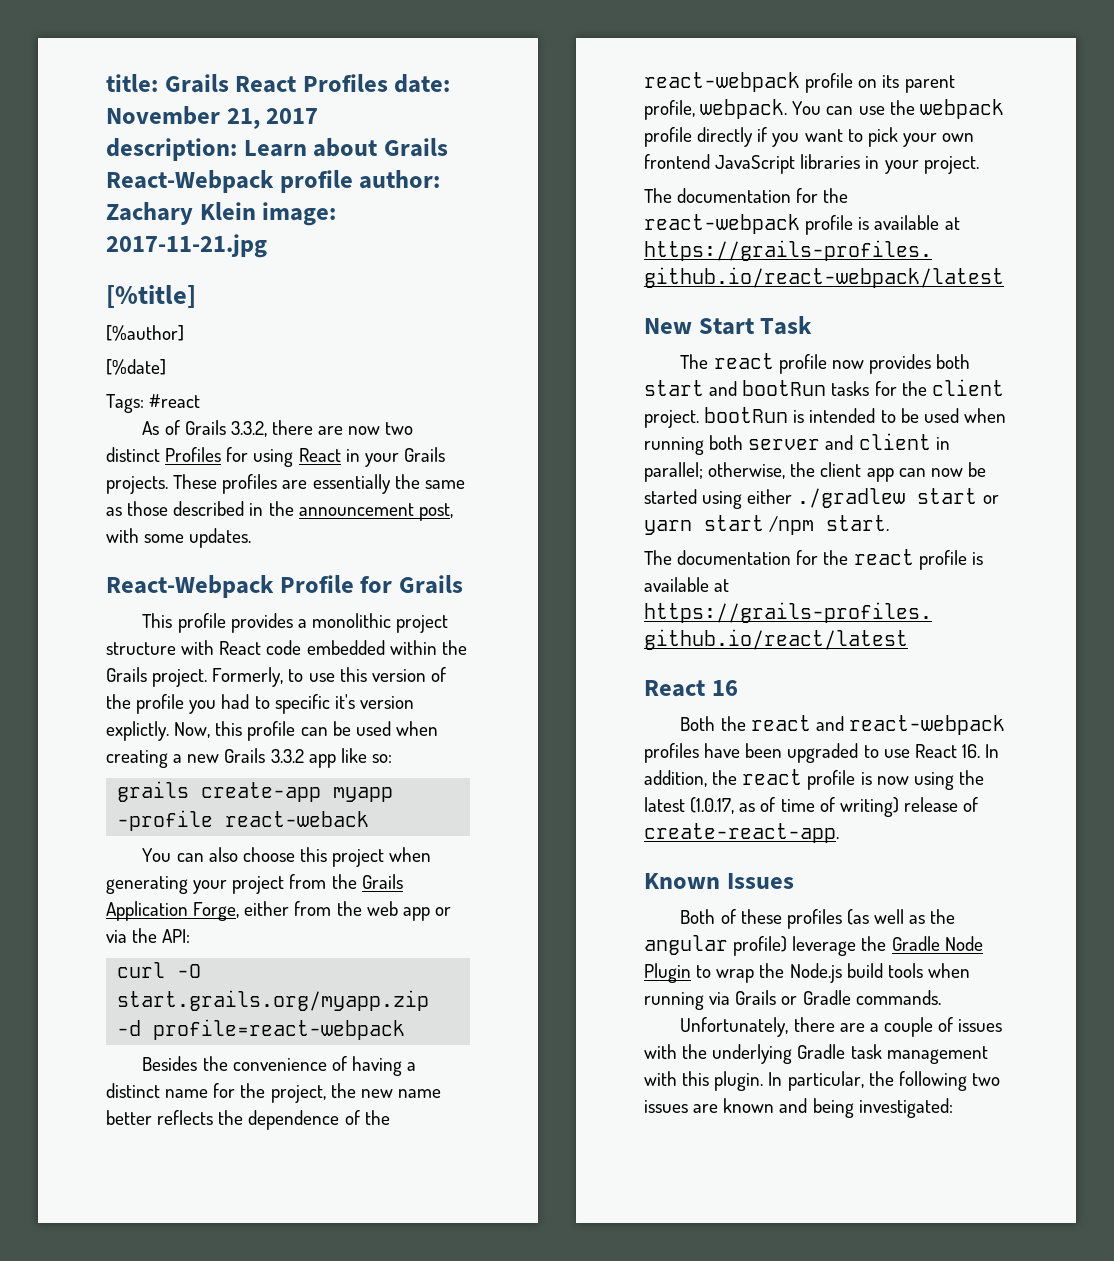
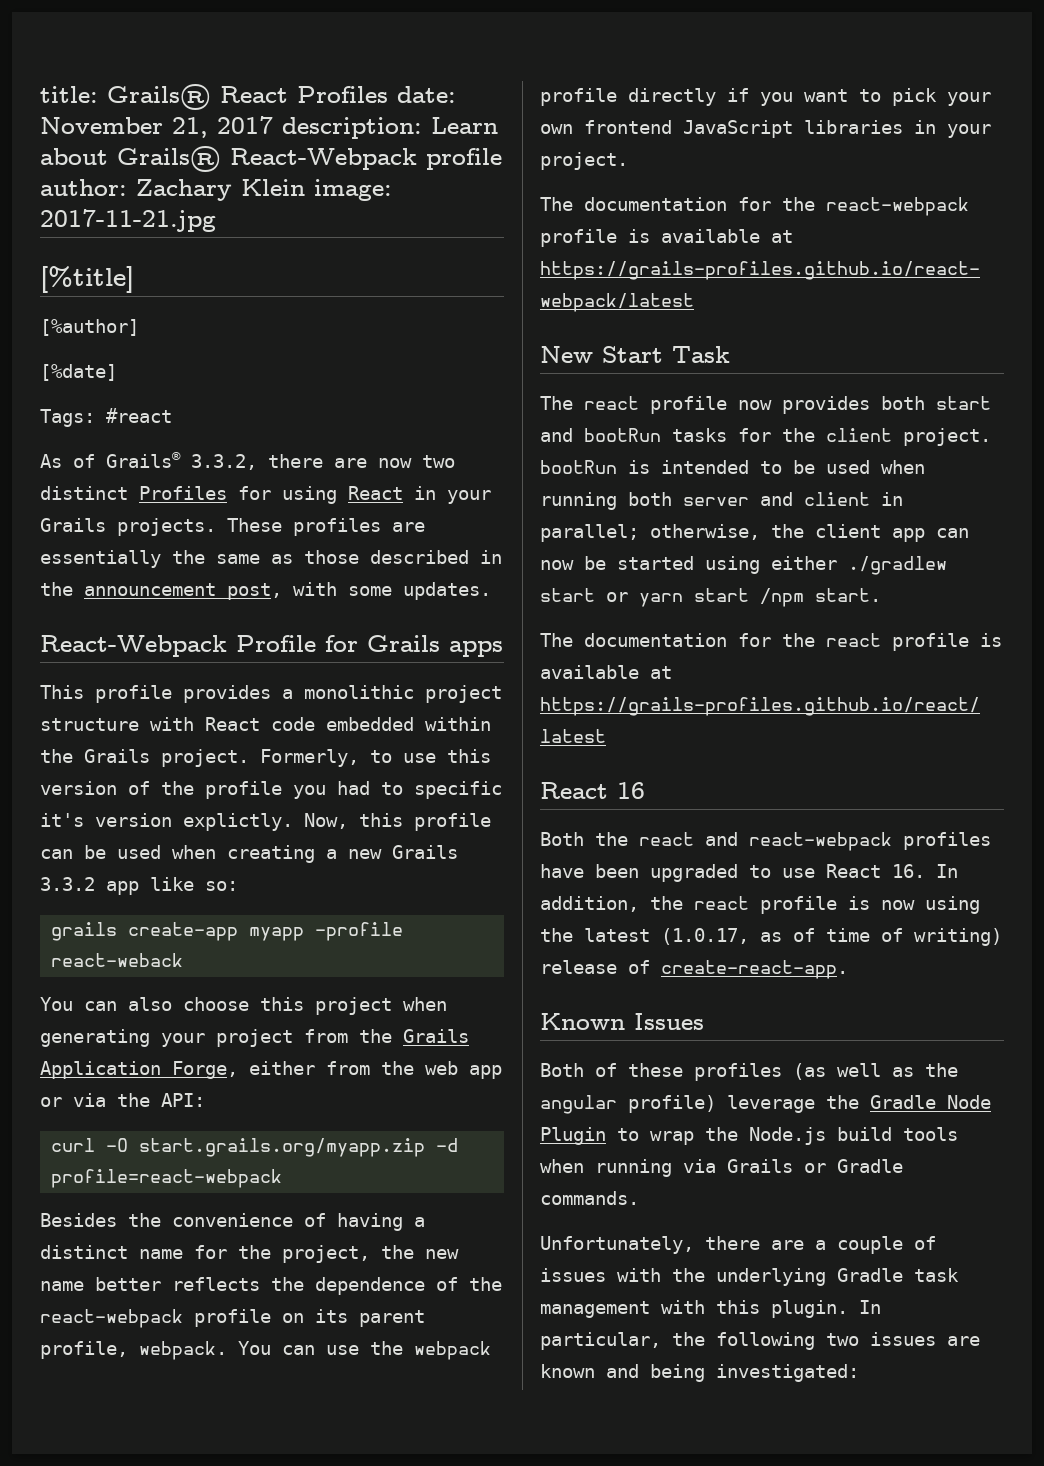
[164,74,229,93] Grails -> [107,84,211,110] Grails®
(319, 116) // -> (273, 125) none
[383,138,448,157] Grails -> [117,146,221,172] Grails®
[184,420,226,435] Grails -> [106,452,181,468] Grails®
(463, 584) none -> [449,641,503,657] apps

